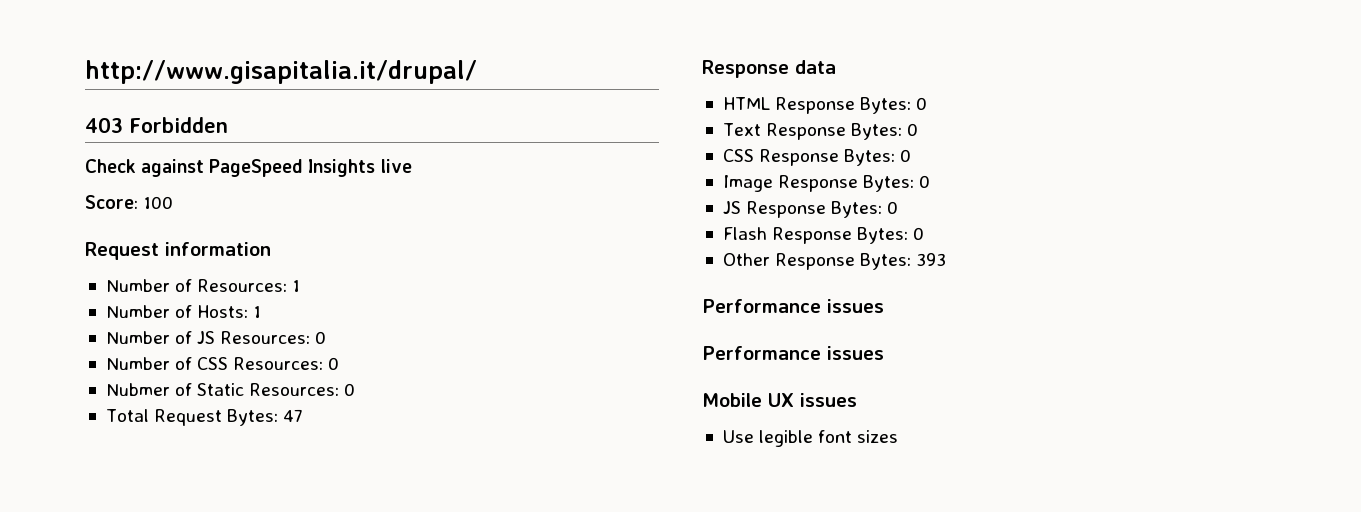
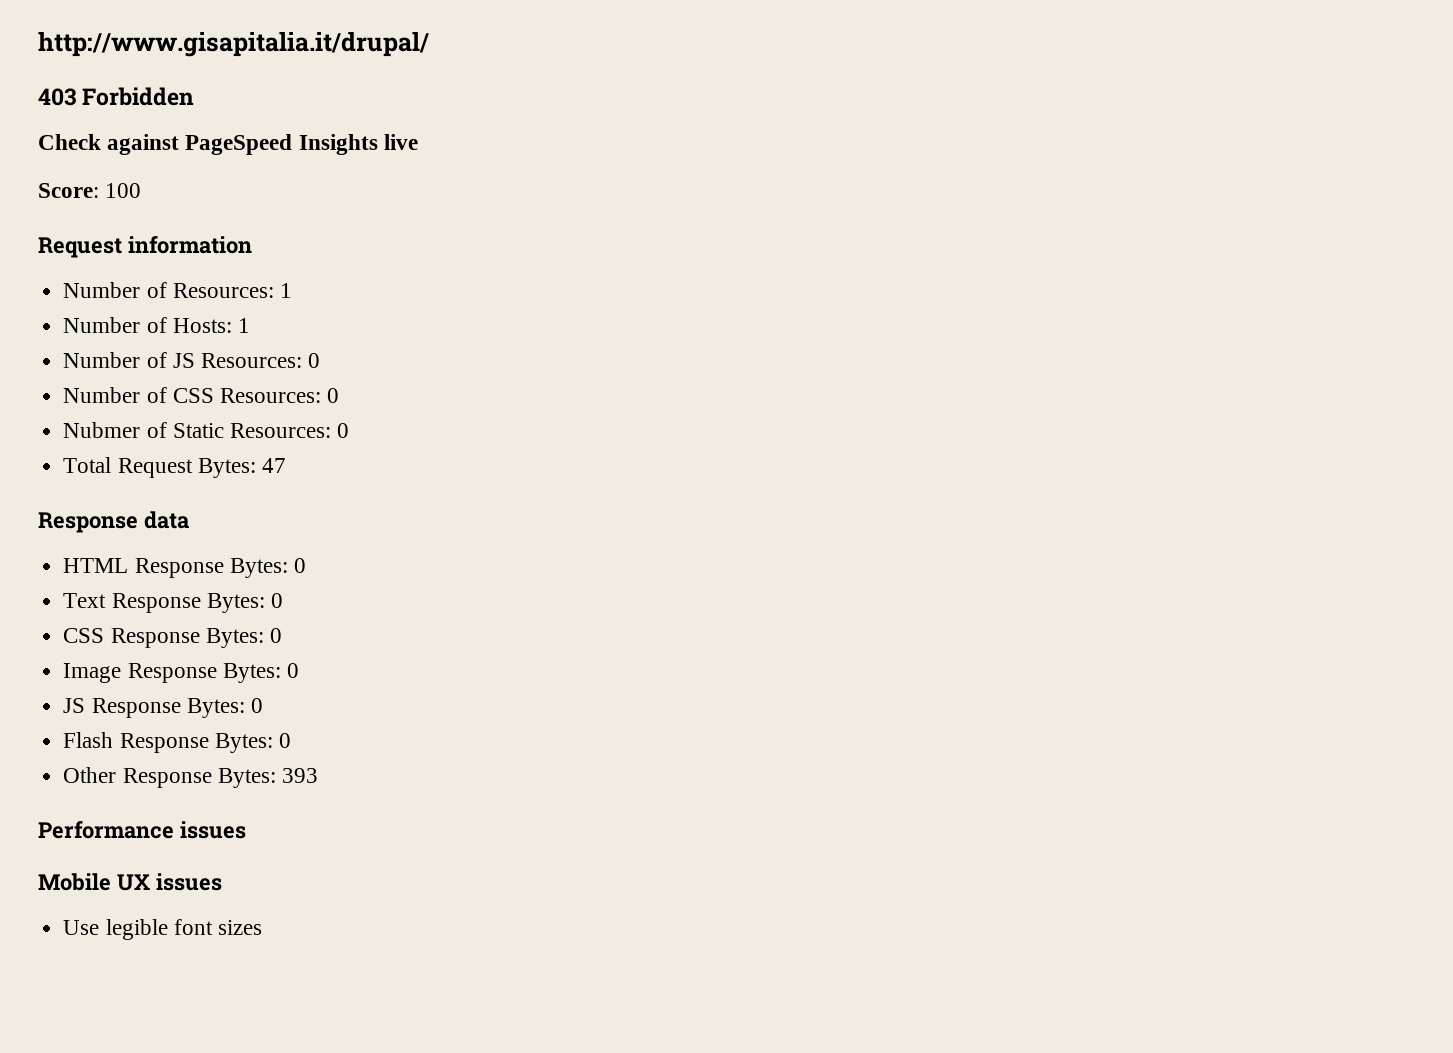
[702,346,884,360] // Performance issues -> (246, 830) none

